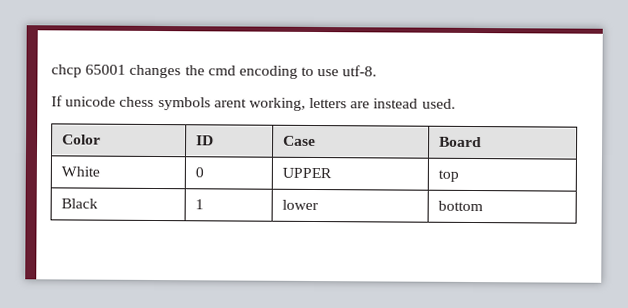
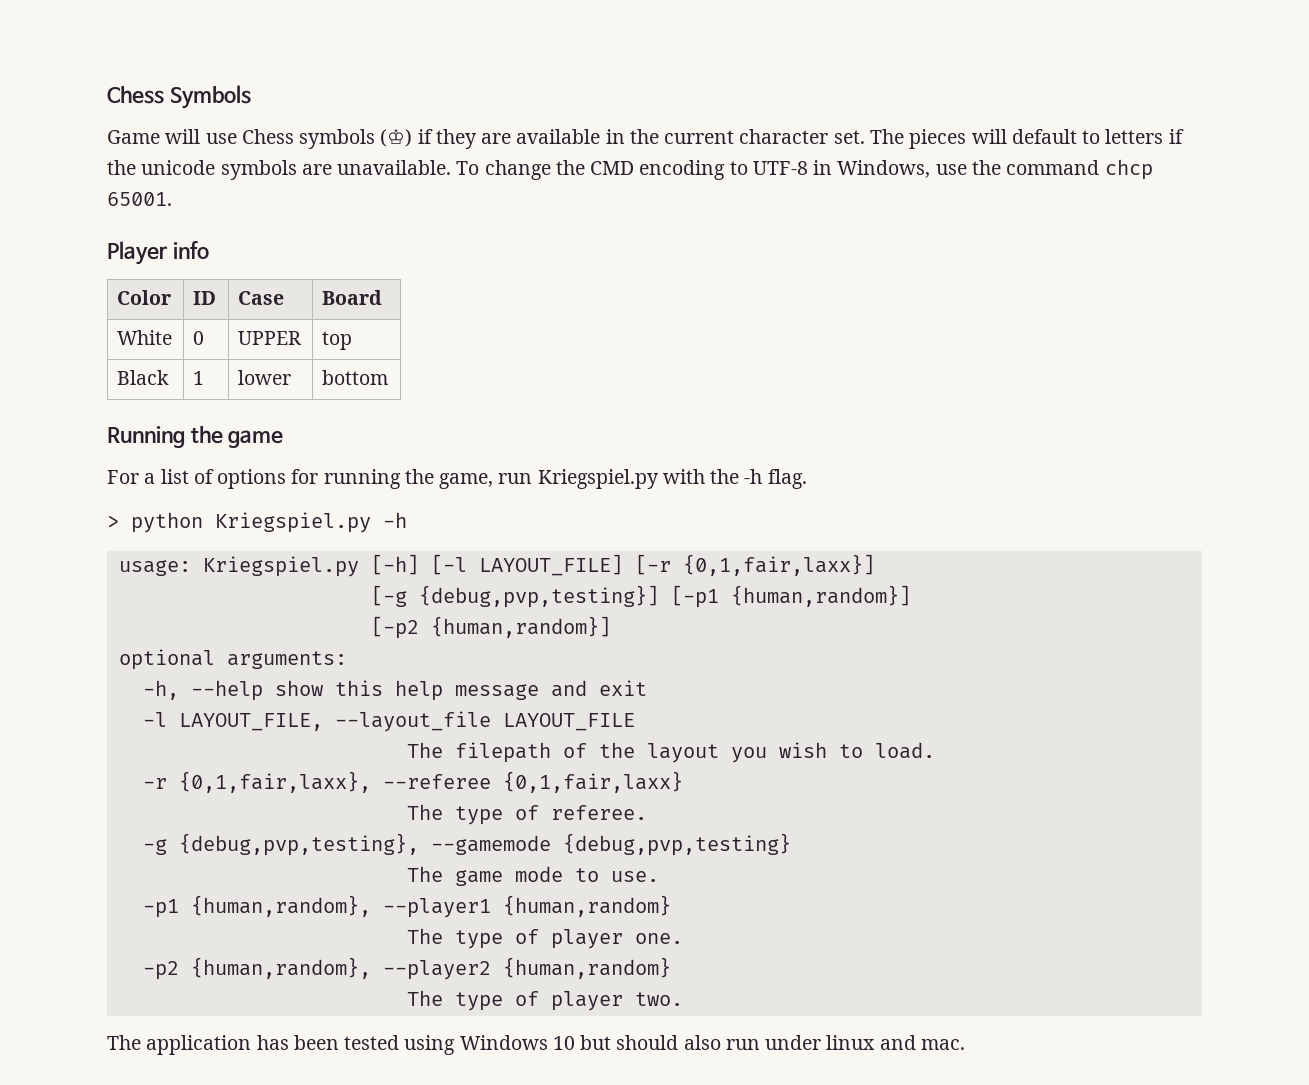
[51,64,378,79] [51,95,456,111] chcp 65001 changes the cmd encoding to use utf-8. // If unicode chess symbols arent working, letters are instead used. -> [107,85,251,109] [107,129,1184,149] [107,159,1153,180] [107,192,172,206] [107,241,209,265] Chess Symbols // Game will use Chess symbols (♔) if they are available in the current character set. The pieces will default to letters if the unicode symbols are unavailable. To change the CMD encoding to UTF-8 in Windows, use the command chcp 65001. // Player info
(483, 206) none -> [107,426,284,448] [107,469,807,489] [107,512,407,533] [118,554,875,577] [370,585,911,608] [370,616,611,639] [118,649,347,670] [142,680,647,701] [142,711,635,732] [406,742,935,763] [142,771,683,793] [406,804,647,825] [142,833,791,856] [406,866,659,886] [142,895,671,918] [406,928,683,949] [142,957,671,980] [406,990,683,1011] [107,1035,965,1055] // Running the game // For a list of options for running the game, run Kriegspiel.py with the -h flag. // > python Kriegspiel.py -h // usage: Kriegspiel.py [-h] [-l LAYOUT_FILE] [-r {0,1,fair,laxx}] // [-g {debug,pvp,testing}] [-p1 {human,random}] // [-p2 {human,random}] // optional arguments: // -h, --help show this help message and exit // -l LAYOUT_FILE, --layout_file LAYOUT_FILE // The filepath of the layout you wish to load. // -r {0,1,fair,laxx}, --referee {0,1,fair,laxx} // The type of referee. // -g {debug,pvp,testing}, --gamemode {debug,pvp,testing} // The game mode to use. // -p1 {human,random}, --player1 {human,random} // The type of player one. // -p2 {human,random}, --player2 {human,random} // The type of player two. // The application has been tested using Windows 10 but should also run under linux and mac.

